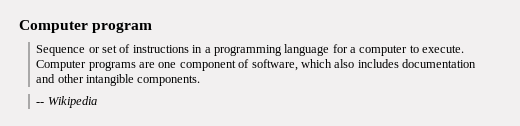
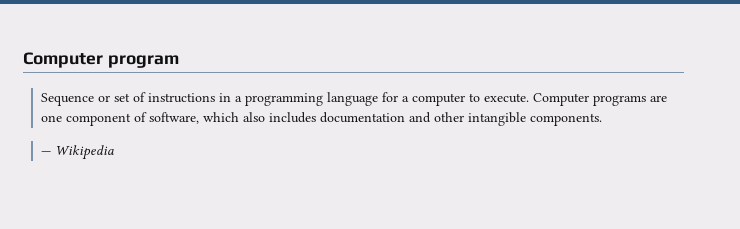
[36,102,45,105] -- -> [41,151,52,155] —

